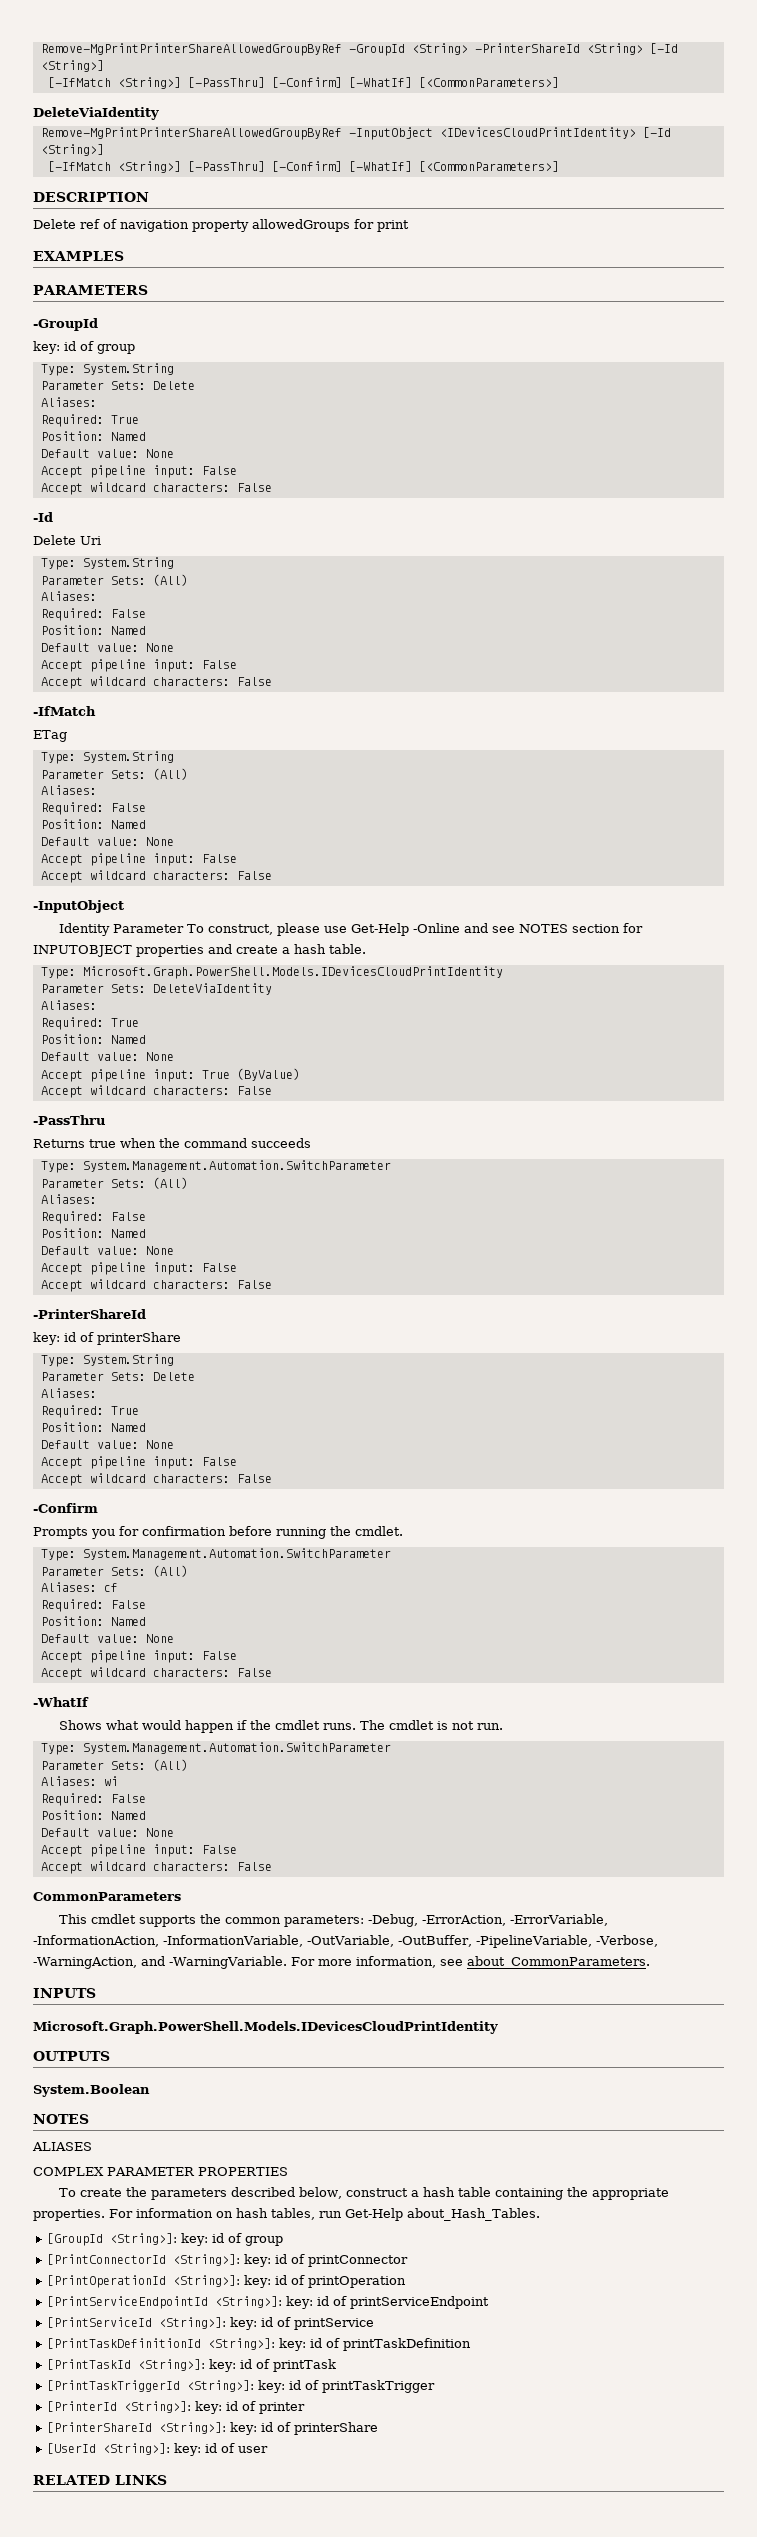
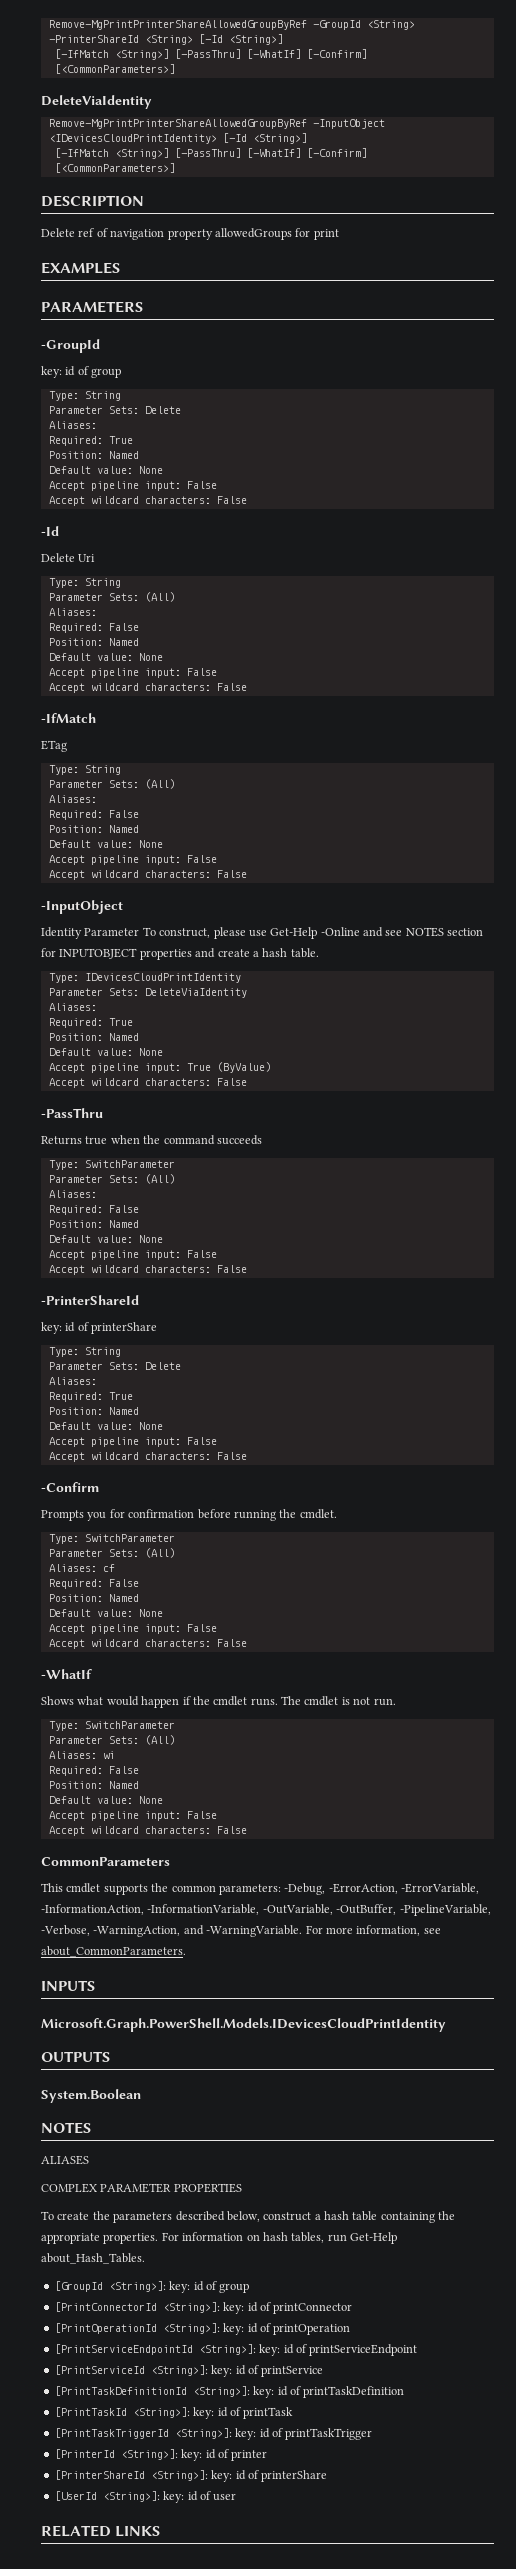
[271,77,412,88] [-Confirm] [-WhatIf] -> [246,49,367,59] [-WhatIf] [-Confirm]
[271,161,412,172] [-Confirm] [-WhatIf] -> [246,148,367,158] [-WhatIf] [-Confirm]
[82,363,174,375] System.String -> [84,391,121,401] String
[82,557,174,569] System.String -> [84,578,121,588] String
[82,751,174,763] System.String -> [84,765,121,775] String
[82,966,503,979] Microsoft.Graph.PowerShell.Models.IDevicesCloudPrintIdentity -> [84,973,241,983] IDevicesCloudPrintIdentity
[82,1160,391,1172] System.Management.Automation.SwitchParameter -> [84,1160,175,1168] SwitchParameter
[82,1354,174,1366] System.String -> [84,1347,121,1357] String
[82,1548,391,1560] System.Management.Automation.SwitchParameter -> [84,1534,175,1542] SwitchParameter
[82,1742,391,1754] System.Management.Automation.SwitchParameter -> [84,1721,175,1729] SwitchParameter

